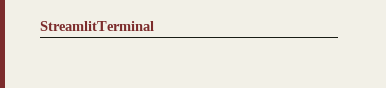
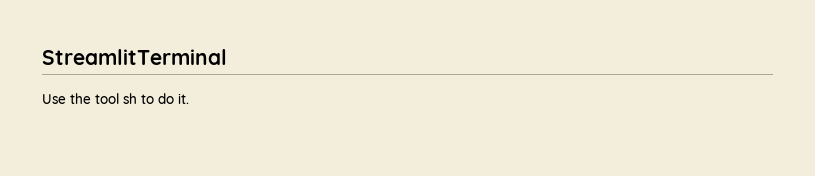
(154, 26) none -> [42,93,189,104] // Use the tool sh to do it.

